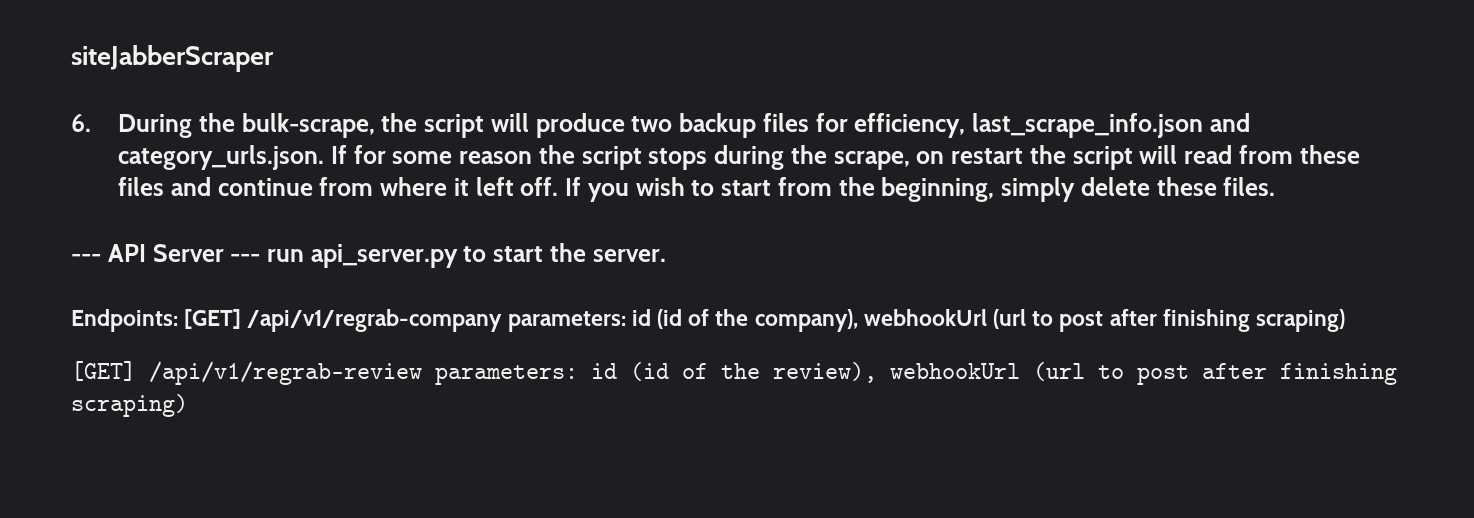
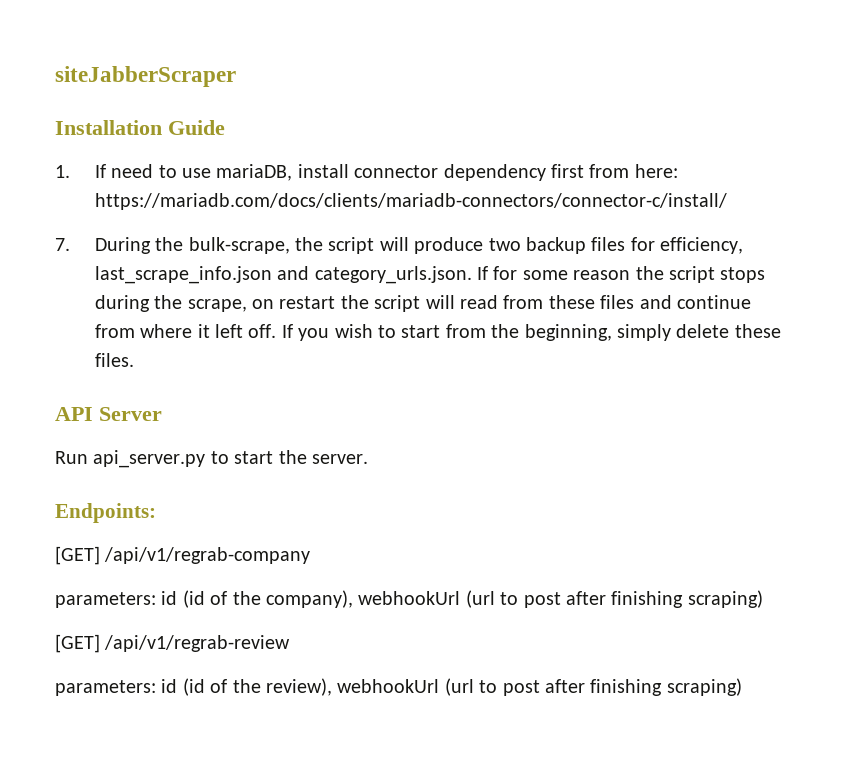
[71,114,91,132] 6. -> [55,120,225,135] [55,164,678,181] [94,193,727,210] [55,238,70,251] Installation Guide // 1. If need to use mariaDB, install connector dependency first from here: https://mariadb.com/docs/clients/mariadb-connectors/connector-c/install/ // 7.
[71,254,101,262] --- -> (134, 360) none
[230,249,304,262] --- run -> [55,451,88,464] // Run
(178, 320) none -> (156, 513) //
(503, 320) none -> (311, 555) //
(422, 373) none -> (291, 643) //

